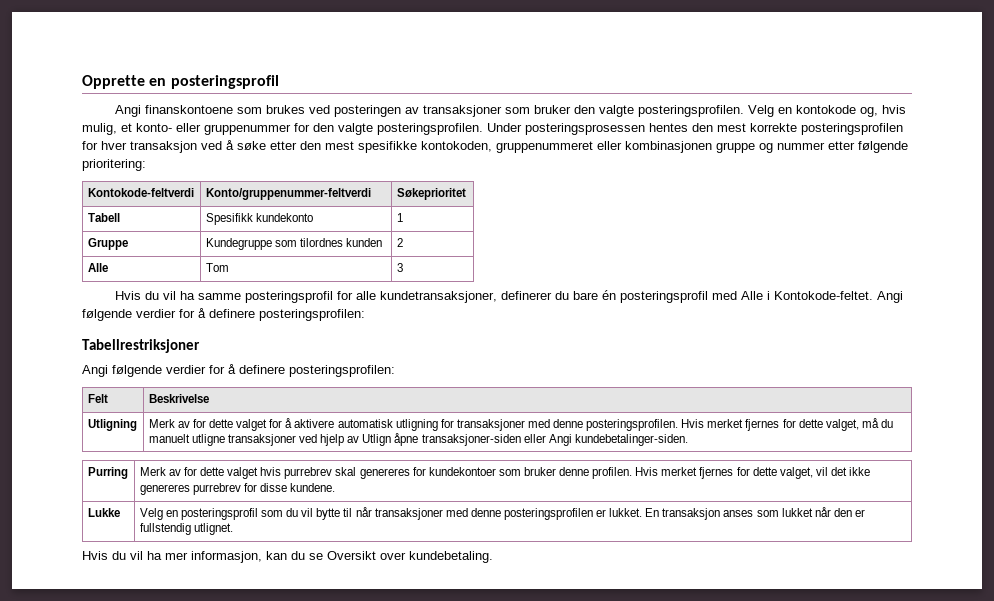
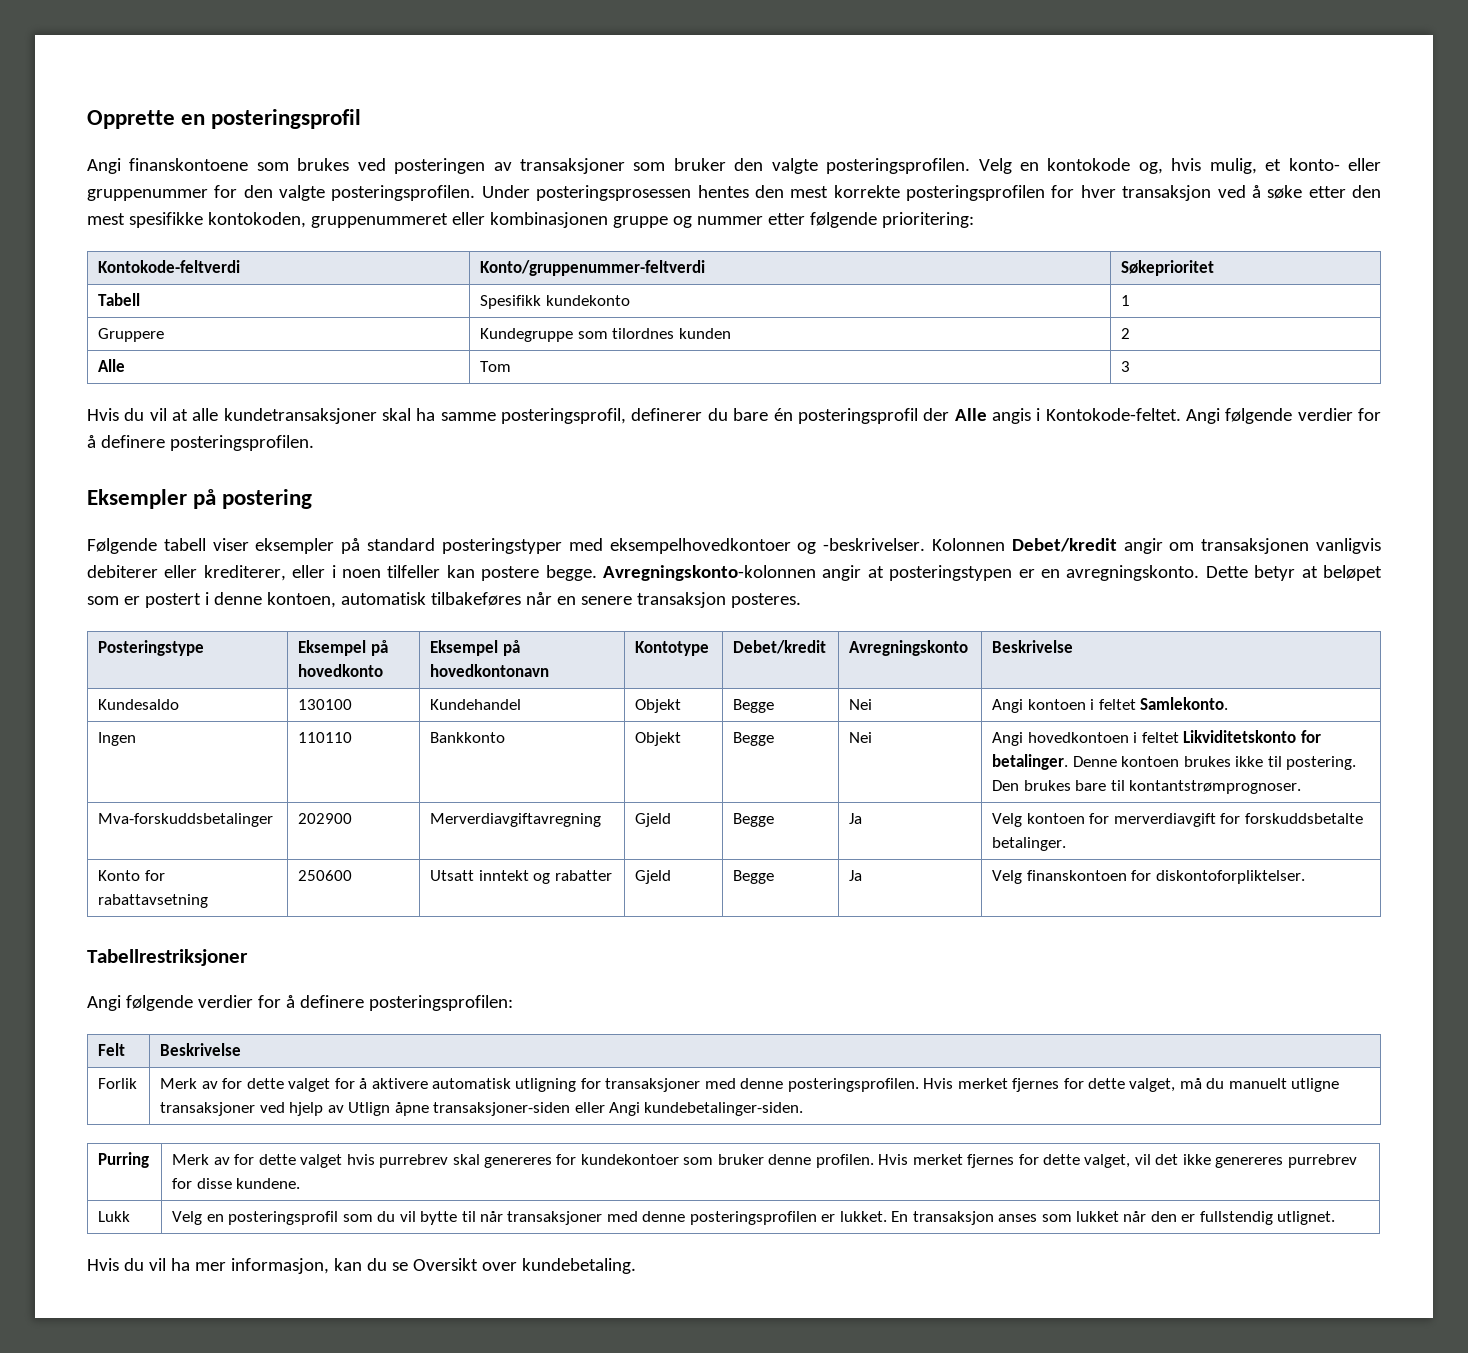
[87,238,128,250] Gruppe -> [98,328,165,342] Gruppere
[179,291,497,303] ha samme posteringsprofil for alle kundetransaksjoner, -> [172,408,627,424] at alle kundetransaksjoner skal ha samme posteringsprofil,
[711,291,763,300] med Alle -> [923,408,1031,424] der Alle angis
[259,309,365,321] posteringsprofilen: -> [169,435,314,451] [87,489,313,509] [87,538,1381,554] [87,565,1382,581] [87,592,801,608] [98,640,205,656] [298,640,388,656] [298,664,384,677] [430,640,520,656] [430,664,550,677] [635,641,710,656] [733,640,827,654] [849,640,969,656] [992,640,1074,653] [98,699,180,710] [298,699,353,710] [430,699,522,710] [635,699,682,713] [733,699,775,713] [849,699,873,710] [992,697,1229,713] [98,732,137,746] [298,732,353,743] [430,732,506,743] [635,732,682,746] [733,732,775,746] [849,732,873,743] [992,730,1321,746] [992,754,1357,770] [992,780,1302,794] [98,813,274,827] [298,813,353,824] [430,813,602,827] [635,813,672,827] [733,813,775,827] [849,813,863,824] [992,813,1363,827] [992,837,1067,851] [98,870,165,881] [98,894,209,908] [298,870,353,881] [430,870,612,884] [635,870,672,884] [733,870,775,884] [849,870,863,881] [992,870,1305,884] posteringsprofilen. // Eksempler på postering // Følgende tabell viser eksempler på standard posteringstyper med eksempelhovedkontoer og -beskrivelser. Kolonnen Debet/kredit angir om transaksjonen vanligvis debiterer eller krediterer, eller i noen tilfeller kan postere begge. Avregningskonto-kolonnen angir at posteringstypen er en avregningskonto. Dette betyr at beløpet som er postert i denne kontoen, automatisk tilbakeføres når en senere transaksjon posteres. // Posteringstype | Eksempel på hovedkonto | Eksempel på hovedkontonavn | Kontotype | Debet/kredit | Avregningskonto | Beskrivelse // Kundesaldo | 130100 | Kundehandel | Objekt | Begge | Nei | Angi kontoen i feltet Samlekonto. // Ingen | 110110 | Bankkonto | Objekt | Begge | Nei | Angi hovedkontoen i feltet Likviditetskonto for betalinger. Denne kontoen brukes ikke til postering. Den brukes bare til kontantstrømprognoser. // Mva-forskuddsbetalinger | 202900 | Merverdiavgiftavregning | Gjeld | Begge | Ja | Velg kontoen for merverdiavgift for forskuddsbetalte betalinger. // Konto for rabattavsetning | 250600 | Utsatt inntekt og rabatter | Gjeld | Begge | Ja | Velg finanskontoen for diskontoforpliktelser.
[87,419,137,431] Utligning -> [98,1078,138,1089] Forlik
[87,508,120,517] Lukke -> [98,1211,131,1222] Lukk

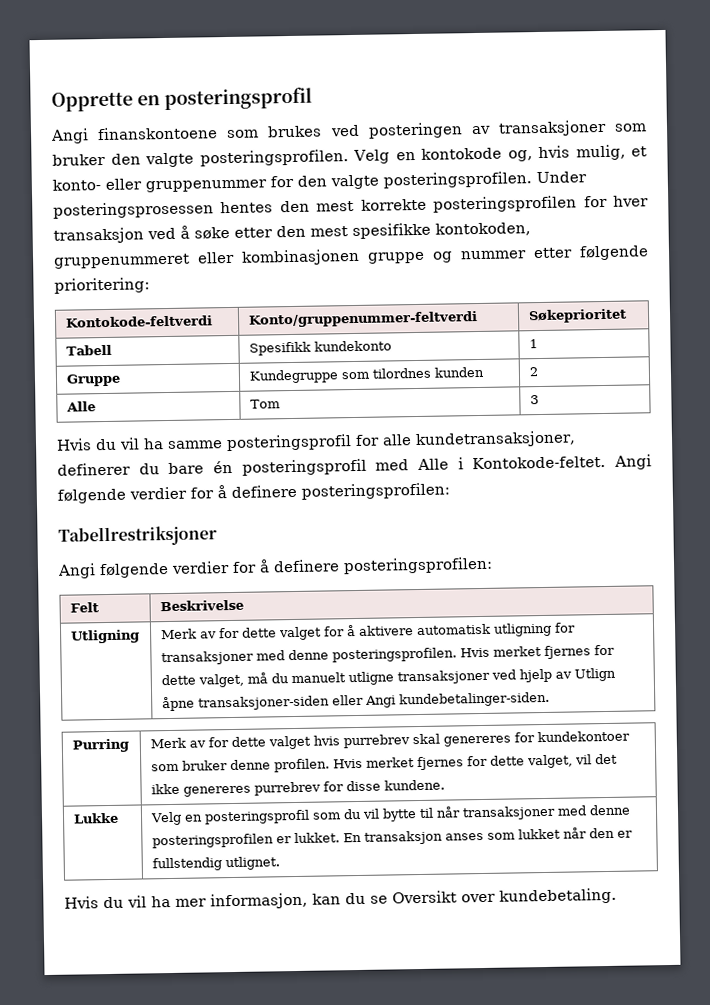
[98,328,165,342] Gruppere -> [65,373,121,387] Gruppe
[172,408,627,424] at alle kundetransaksjoner skal ha samme posteringsprofil, -> [143,430,576,452] ha samme posteringsprofil for alle kundetransaksjoner,
[923,408,1031,424] der Alle angis -> [375,458,449,471] med Alle
[169,435,314,451] [87,489,313,509] [87,538,1381,554] [87,565,1382,581] [87,592,801,608] [98,640,205,656] [298,640,388,656] [298,664,384,677] [430,640,520,656] [430,664,550,677] [635,641,710,656] [733,640,827,654] [849,640,969,656] [992,640,1074,653] [98,699,180,710] [298,699,353,710] [430,699,522,710] [635,699,682,713] [733,699,775,713] [849,699,873,710] [992,697,1229,713] [98,732,137,746] [298,732,353,743] [430,732,506,743] [635,732,682,746] [733,732,775,746] [849,732,873,743] [992,730,1321,746] [992,754,1357,770] [992,780,1302,794] [98,813,274,827] [298,813,353,824] [430,813,602,827] [635,813,672,827] [733,813,775,827] [849,813,863,824] [992,813,1363,827] [992,837,1067,851] [98,870,165,881] [98,894,209,908] [298,870,353,881] [430,870,612,884] [635,870,672,884] [733,870,775,884] [849,870,863,881] [992,870,1305,884] posteringsprofilen. // Eksempler på postering // Følgende tabell viser eksempler på standard posteringstyper med eksempelhovedkontoer og -beskrivelser. Kolonnen Debet/kredit angir om transaksjonen vanligvis debiterer eller krediterer, eller i noen tilfeller kan postere begge. Avregningskonto-kolonnen angir at posteringstypen er en avregningskonto. Dette betyr at beløpet som er postert i denne kontoen, automatisk tilbakeføres når en senere transaksjon posteres. // Posteringstype | Eksempel på hovedkonto | Eksempel på hovedkontonavn | Kontotype | Debet/kredit | Avregningskonto | Beskrivelse // Kundesaldo | 130100 | Kundehandel | Objekt | Begge | Nei | Angi kontoen i feltet Samlekonto. // Ingen | 110110 | Bankkonto | Objekt | Begge | Nei | Angi hovedkontoen i feltet Likviditetskonto for betalinger. Denne kontoen brukes ikke til postering. Den brukes bare til kontantstrømprognoser. // Mva-forskuddsbetalinger | 202900 | Merverdiavgiftavregning | Gjeld | Begge | Ja | Velg kontoen for merverdiavgift for forskuddsbetalte betalinger. // Konto for rabattavsetning | 250600 | Utsatt inntekt og rabatter | Gjeld | Begge | Ja | Velg finanskontoen for diskontoforpliktelser. -> [301,482,450,500] posteringsprofilen:
[98,1078,138,1089] Forlik -> [70,629,140,644] Utligning
[98,1211,131,1222] Lukk -> [72,812,119,824] Lukke

